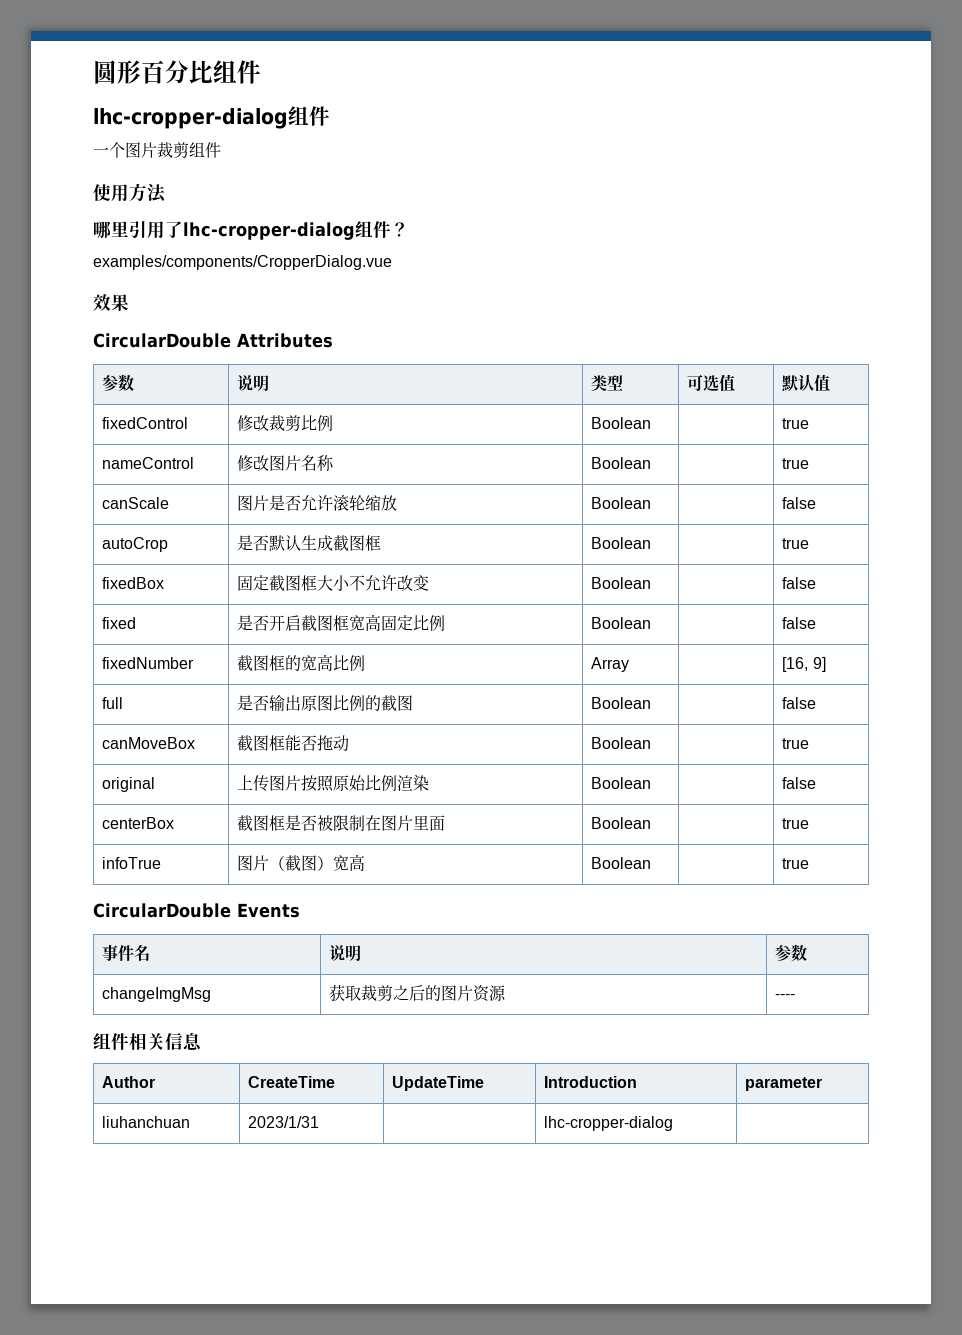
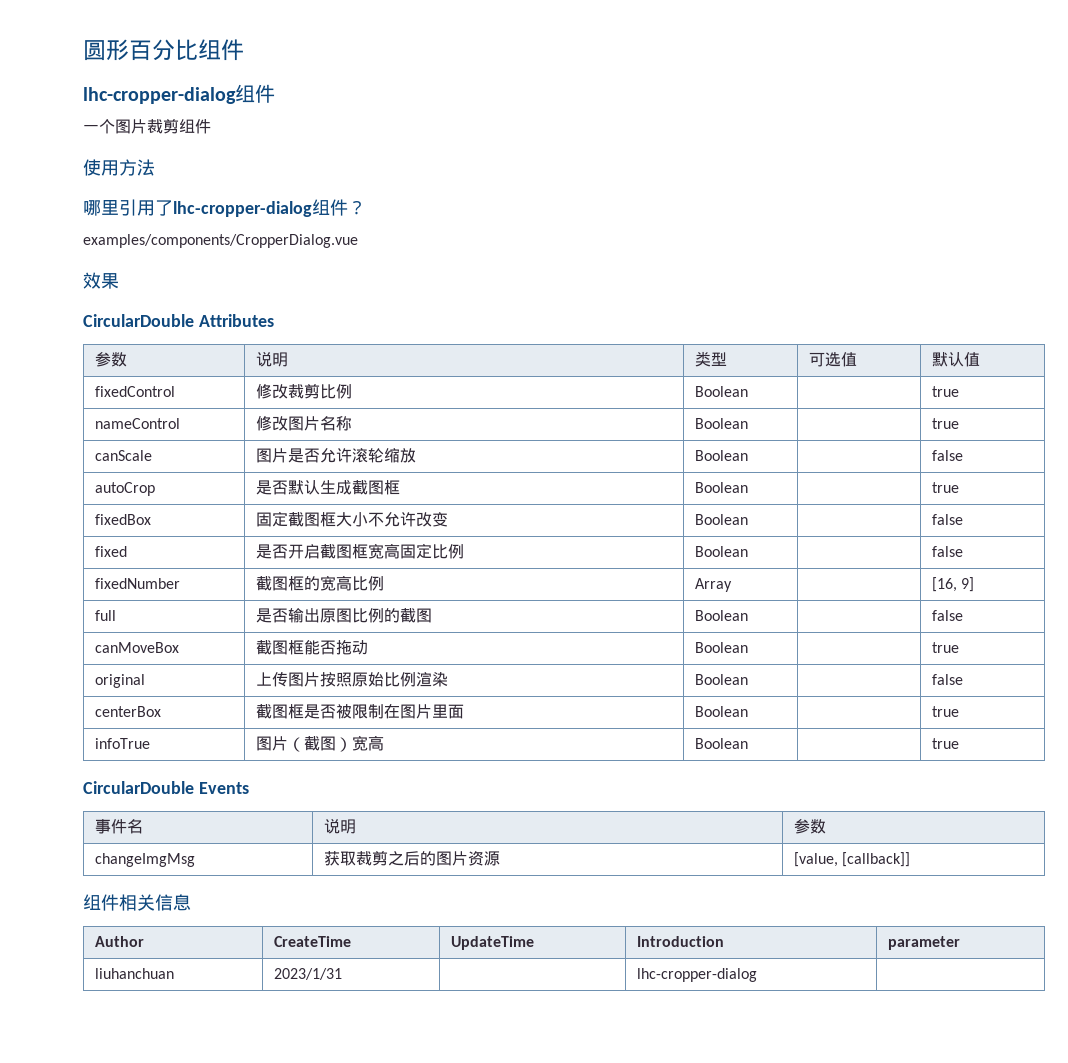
[775,994,796,999] ---- -> [794,852,911,867] [value, [callback]]

